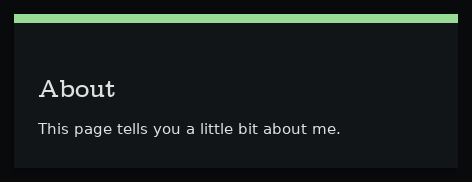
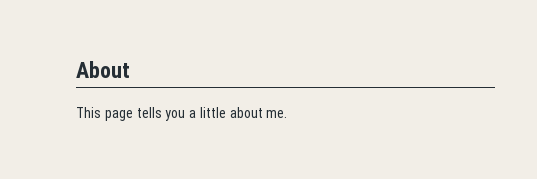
[238,123,258,134] bit -> (226, 112) none

